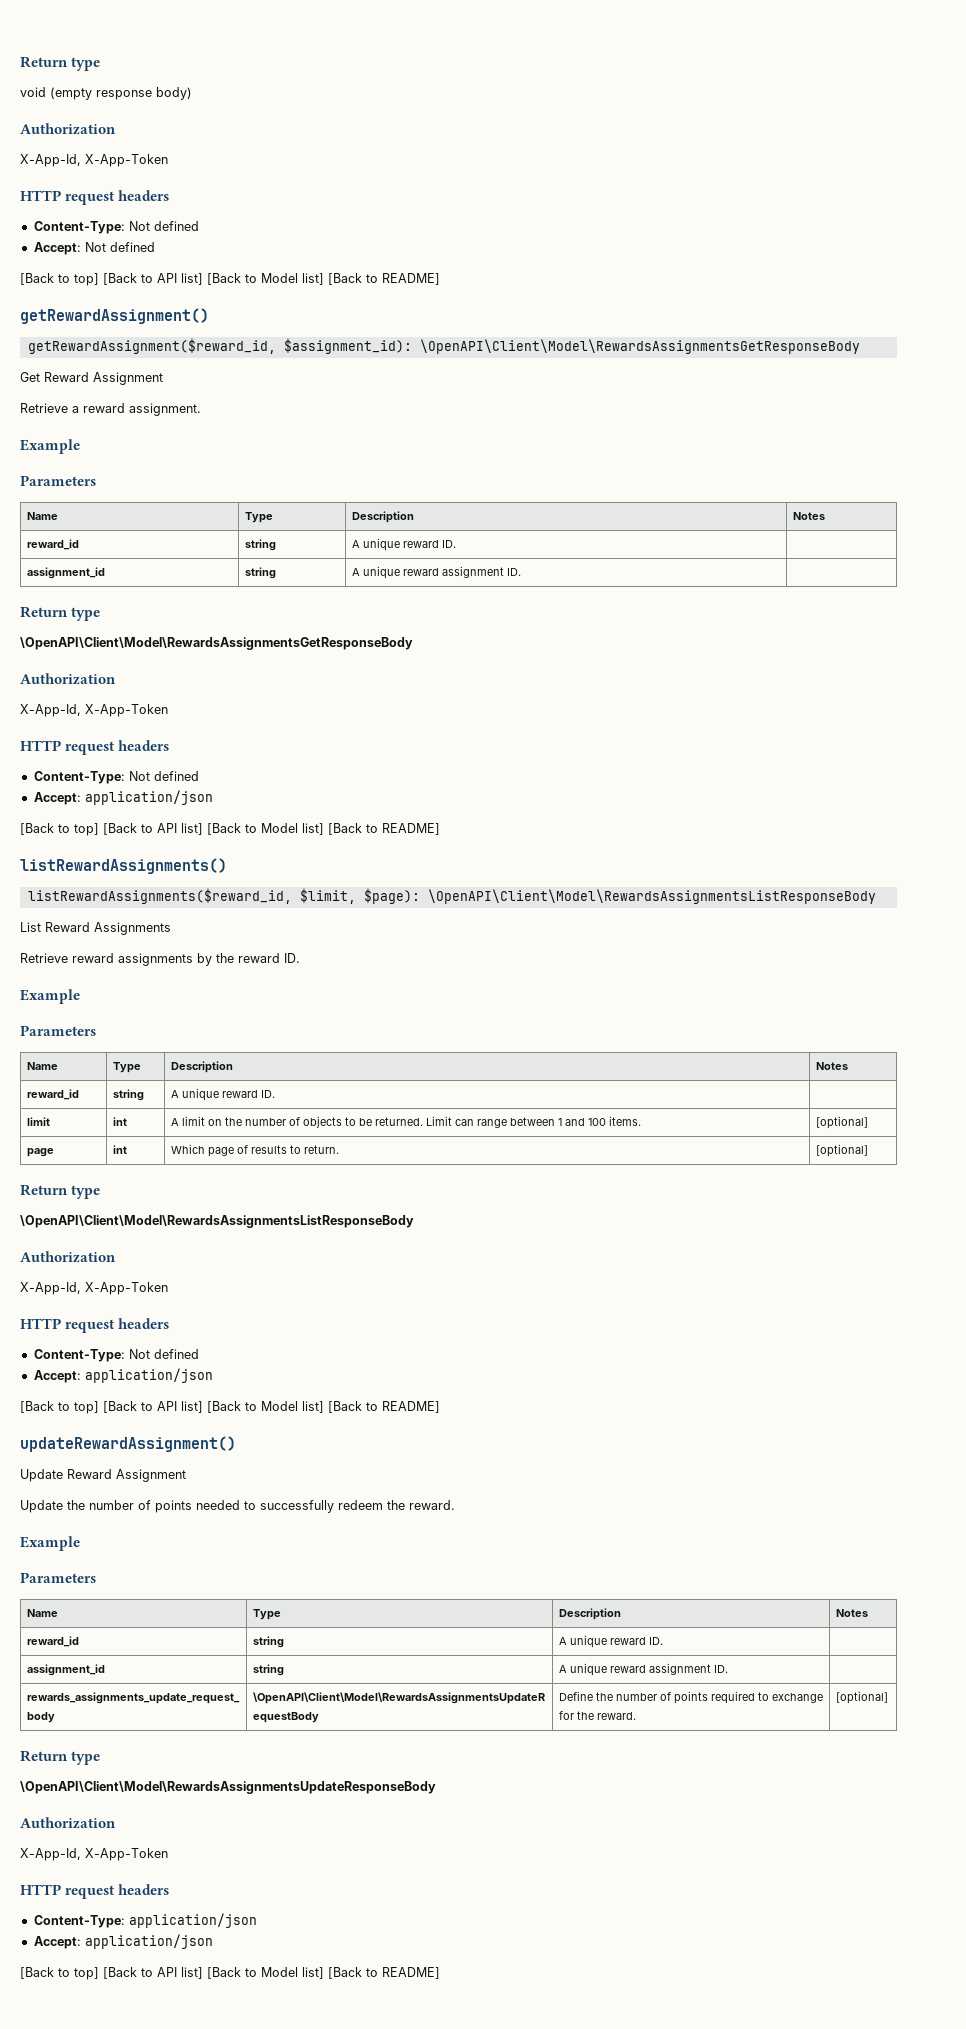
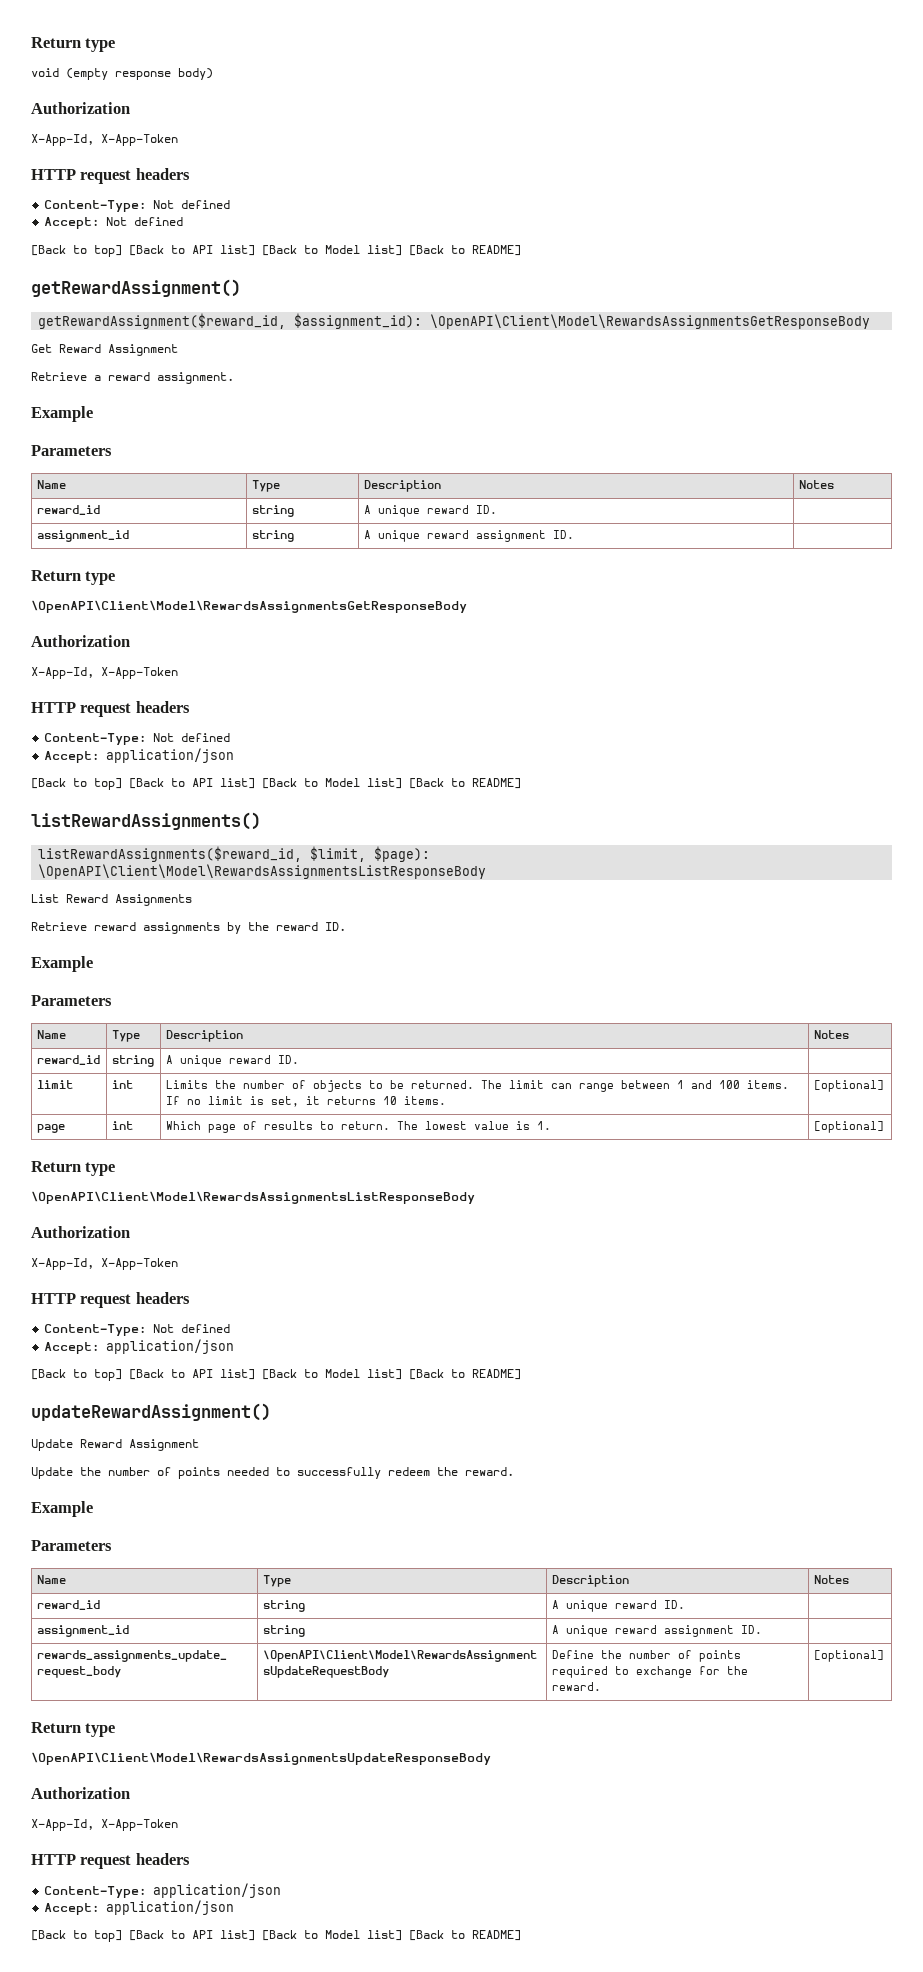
[170,1116,222,1126] A limit on -> [165,1080,208,1089] Limits
[425,1116,452,1126] Limit -> [480,1080,544,1089] The limit
(641, 1121) none -> [165,1096,446,1107] If no limit is set, it returns 10 items.
(339, 1149) none -> [396,1121,551,1130] The lowest value is 1.

